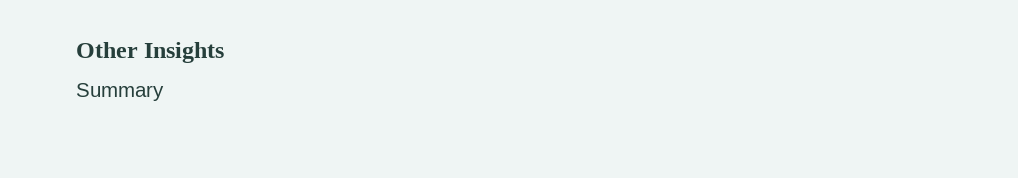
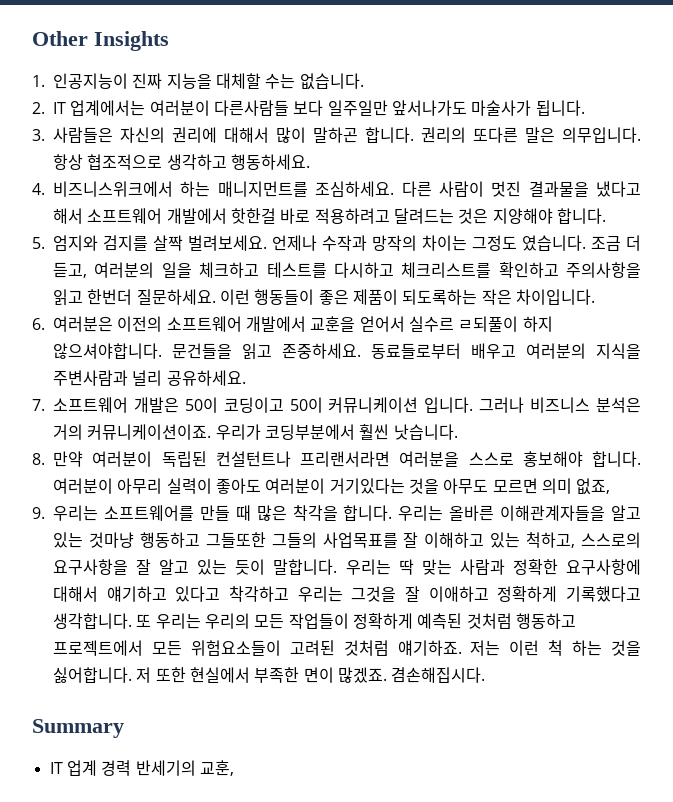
[76,83,164,101] Summary -> [32,73,364,90] [32,100,585,116] [32,127,641,143] [53,154,310,170] [32,181,641,197] [53,208,606,224] [32,235,641,251] [53,262,641,278] [53,289,595,306] [32,316,553,332] [53,343,641,360] [53,370,246,386] [32,397,642,413] [53,424,458,440] [32,451,641,467] [53,478,611,495] [32,505,641,521] [53,532,642,548] [53,559,642,575] [53,586,642,602] [53,613,576,629] [53,640,641,656] [53,667,486,683] [32,719,124,738] [49,760,234,776] 1. 인공지능이 진짜 지능을 대체할 수는 없습니다. // 2. IT 업계에서는 여러분이 다른사람들 보다 일주일만 앞서나가도 마술사가 됩니다. // 3. 사람들은 자신의 권리에 대해서 많이 말하곤 합니다. 권리의 또다른 말은 의무입니다. 항상 협조적으로 생각하고 행동하세요. // 4. 비즈니스위크에서 하는 매니지먼트를 조심하세요. 다른 사람이 멋진 결과물을 냈다고 해서 소프트웨어 개발에서 핫한걸 바로 적용하려고 달려드는 것은 지양해야 합니다. // 5. 엄지와 검지를 살짝 벌려보세요. 언제나 수작과 망작의 차이는 그정도 였습니다. 조금 더 듣고, 여러분의 일을 체크하고 테스트를 다시하고 체크리스트를 확인하고 주의사항을 읽고 한번더 질문하세요. 이런 행동들이 좋은 제품이 되도록하는 작은 차이입니다. // 6. 여러분은 이전의 소프트웨어 개발에서 교훈을 얻어서 실수르 ㄹ되풀이 하지 않으셔야합니다. 문건들을 읽고 존중하세요. 동료들로부터 배우고 여러분의 지식을 주변사람과 널리 공유하세요. // 7. 소프트웨어 개발은 50이 코딩이고 50이 커뮤니케이션 입니다. 그러나 비즈니스 분석은 거의 커뮤니케이션이죠. 우리가 코딩부분에서 훨씬 낫습니다. // 8. 만약 여러분이 독립된 컨설턴트나 프리랜서라면 여러분을 스스로 홍보해야 합니다. 여러분이 아무리 실력이 좋아도 여러분이 거기있다는 것을 아무도 모르면 의미 없죠, // 9. 우리는 소프트웨어를 만들 때 많은 착각을 합니다. 우리는 올바른 이해관계자들을 알고 있는 것마냥 행동하고 그들또한 그들의 사업목표를 잘 이해하고 있는 척하고, 스스로의 요구사항을 잘 알고 있는 듯이 말합니다. 우리는 딱 맞는 사람과 정확한 요구사항에 대해서 얘기하고 있다고 착각하고 우리는 그것을 잘 이애하고 정확하게 기록했다고 생각합니다. 또 우리는 우리의 모든 작업들이 정확하게 예측된 것처럼 행동하고 프로젝트에서 모든 위험요소들이 고려된 것처럼 얘기하죠. 저는 이런 척 하는 것을 싫어합니다. 저 또한 현실에서 부족한 면이 많겠죠. 겸손해집시다. // Summary // IT 업계 경력 반세기의 교훈,

